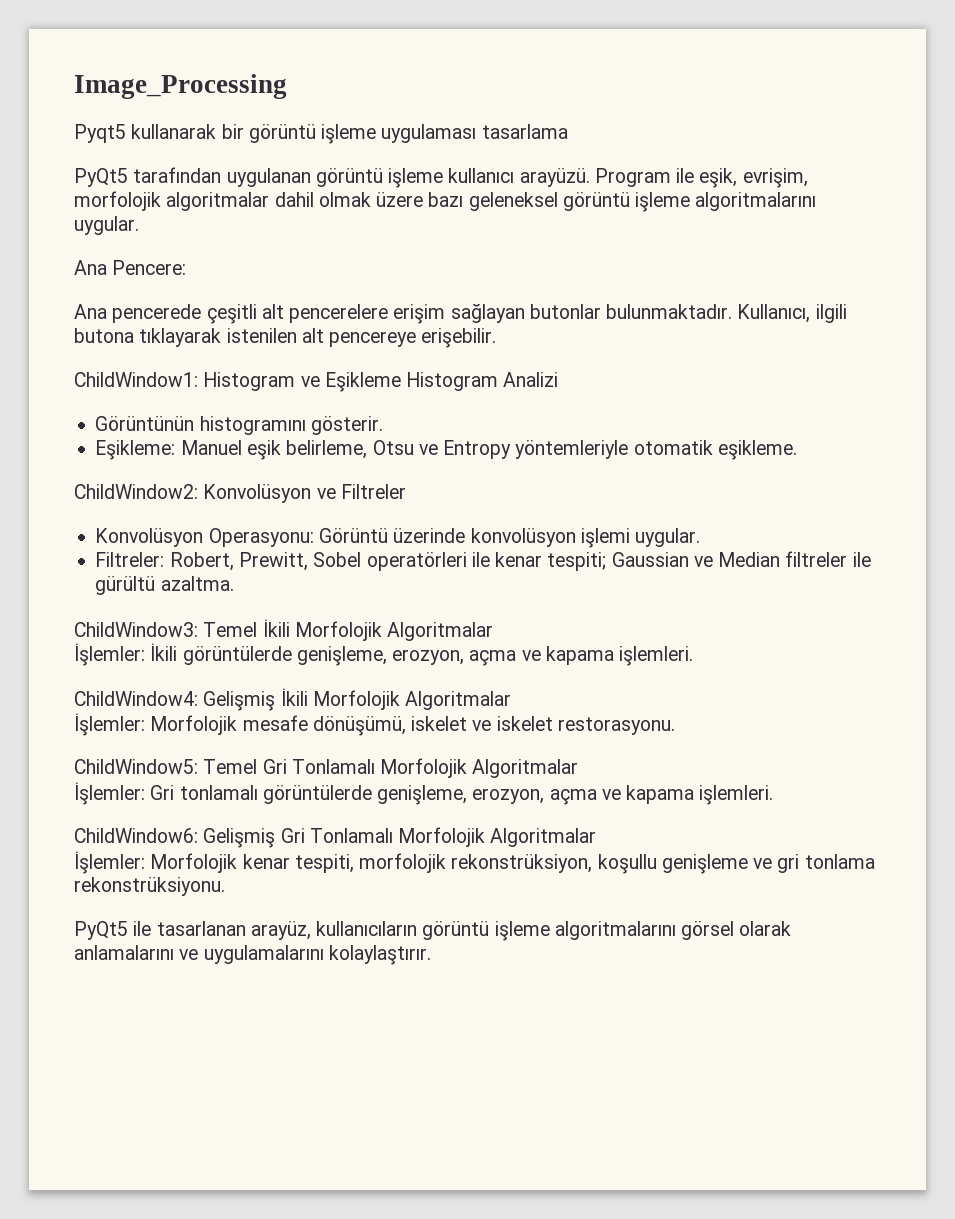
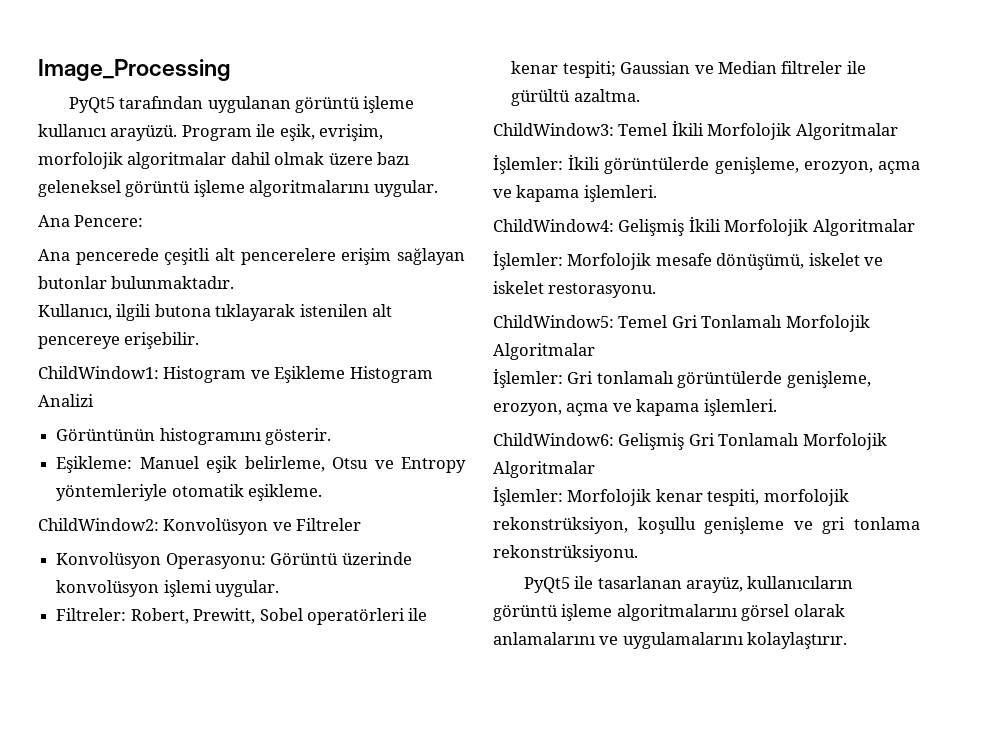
[74,124,568,144] // Pyqt5 kullanarak bir görüntü işleme uygulaması tasarlama -> (231, 70) none
(733, 311) none -> (235, 282) //

